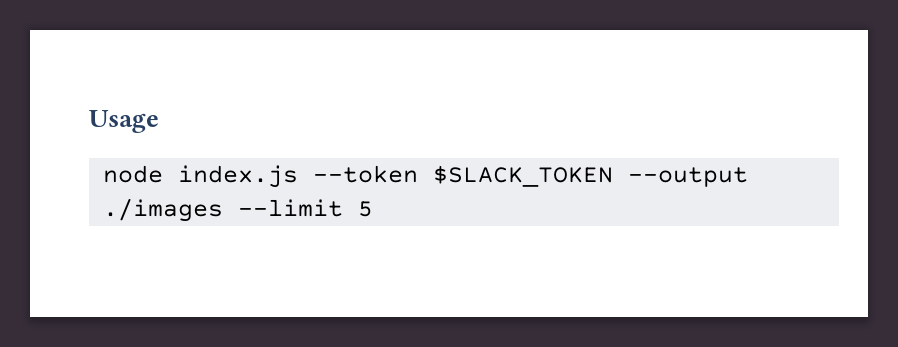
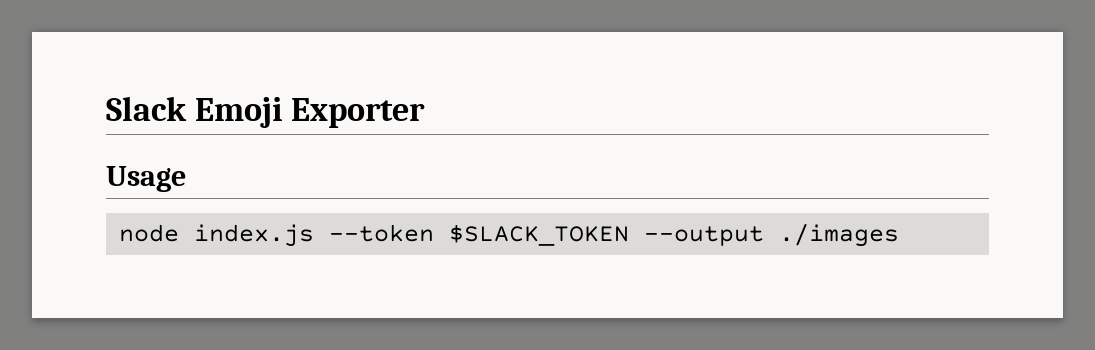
(89, 121) none -> [106,96,426,128] Slack Emoji Exporter //
[237,199,373,217] --limit 5 -> (899, 235) none

